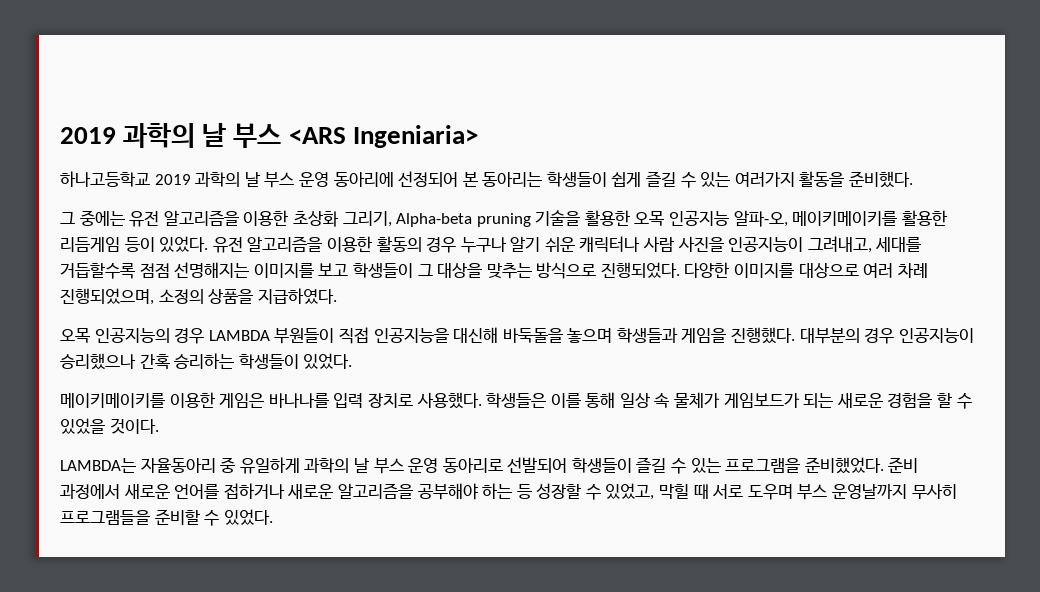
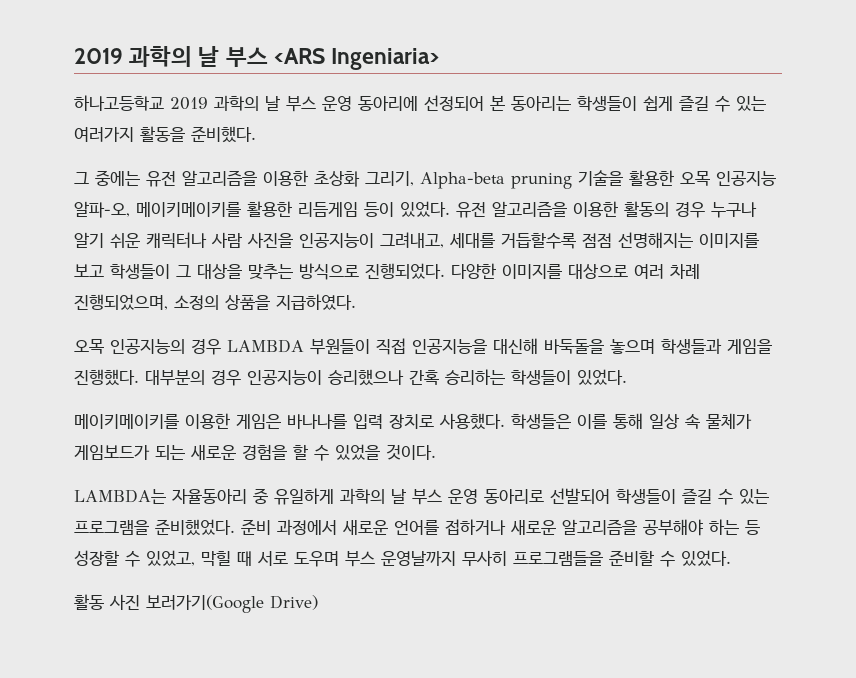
(273, 517) none -> [74,594,318,613] // 활동 사진 보러가기(Google Drive)

